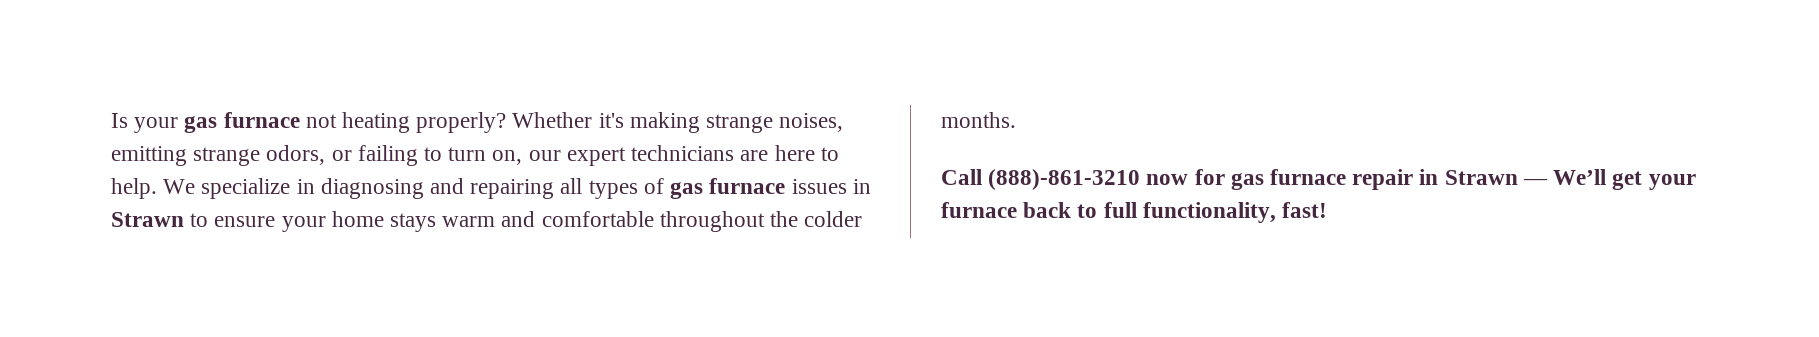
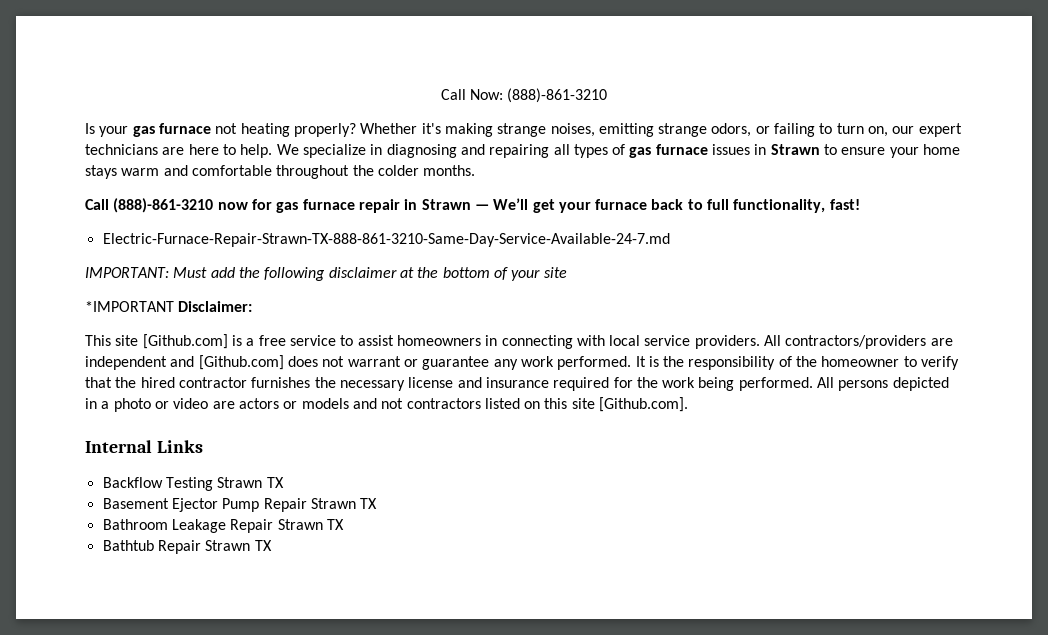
(111, 120) none -> [440,88,608,103] Call Now: (888)-861-3210 //
(1328, 210) none -> [102,233,670,247] [85,267,567,281] [85,301,253,312] [85,334,953,349] [85,355,960,370] [85,377,949,391] [85,397,689,412] [85,440,203,453] [102,477,284,491] [102,498,378,512] [102,519,344,533] [102,540,272,554] // Electric-Furnace-Repair-Strawn-TX-888-861-3210-Same-Day-Service-Available-24-7.md // IMPORTANT: Must add the following disclaimer at the bottom of your site // *IMPORTANT Disclaimer: // This site [Github.com] is a free service to assist homeowners in connecting with local service providers. All contractors/providers are independent and [Github.com] does not warrant or guarantee any work performed. It is the responsibility of the homeowner to verify that the hired contractor furnishes the necessary license and insurance required for the work being performed. All persons depicted in a photo or video are actors or models and not contractors listed on this site [Github.com]. // Internal Links // Backflow Testing Strawn TX // Basement Ejector Pump Repair Strawn TX // Bathroom Leakage Repair Strawn TX // Bathtub Repair Strawn TX

